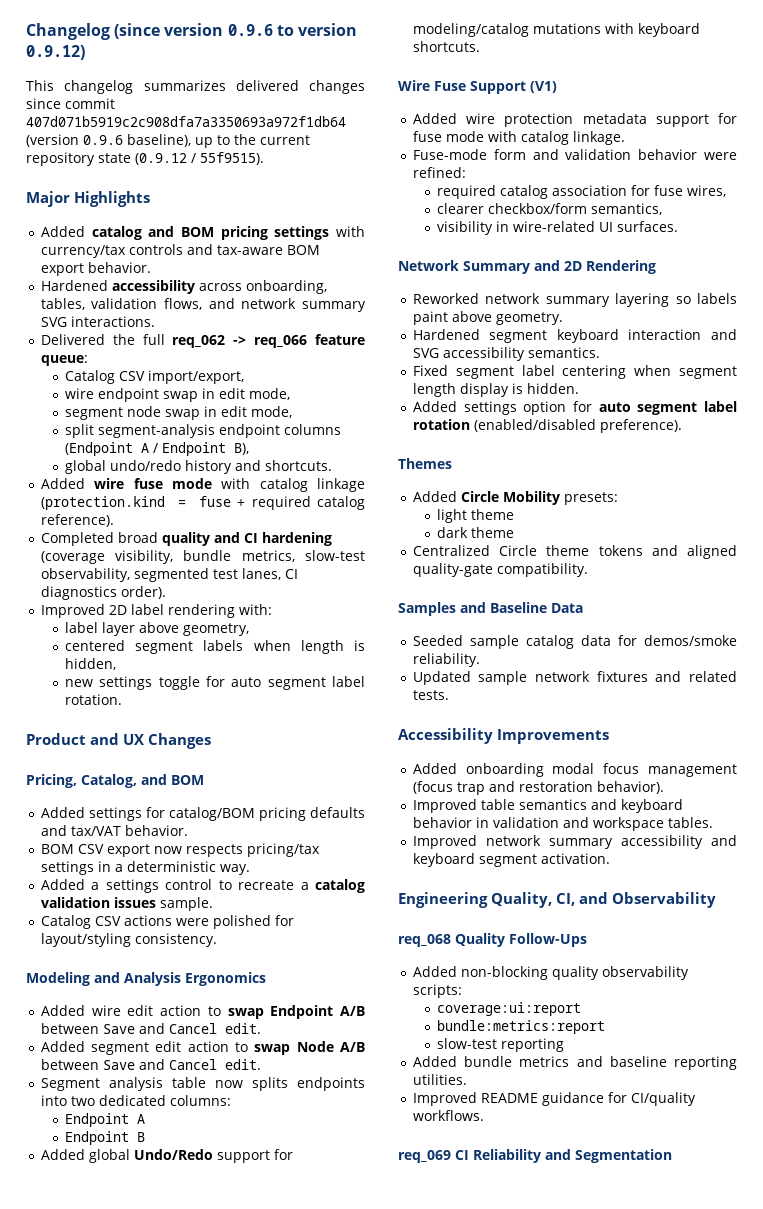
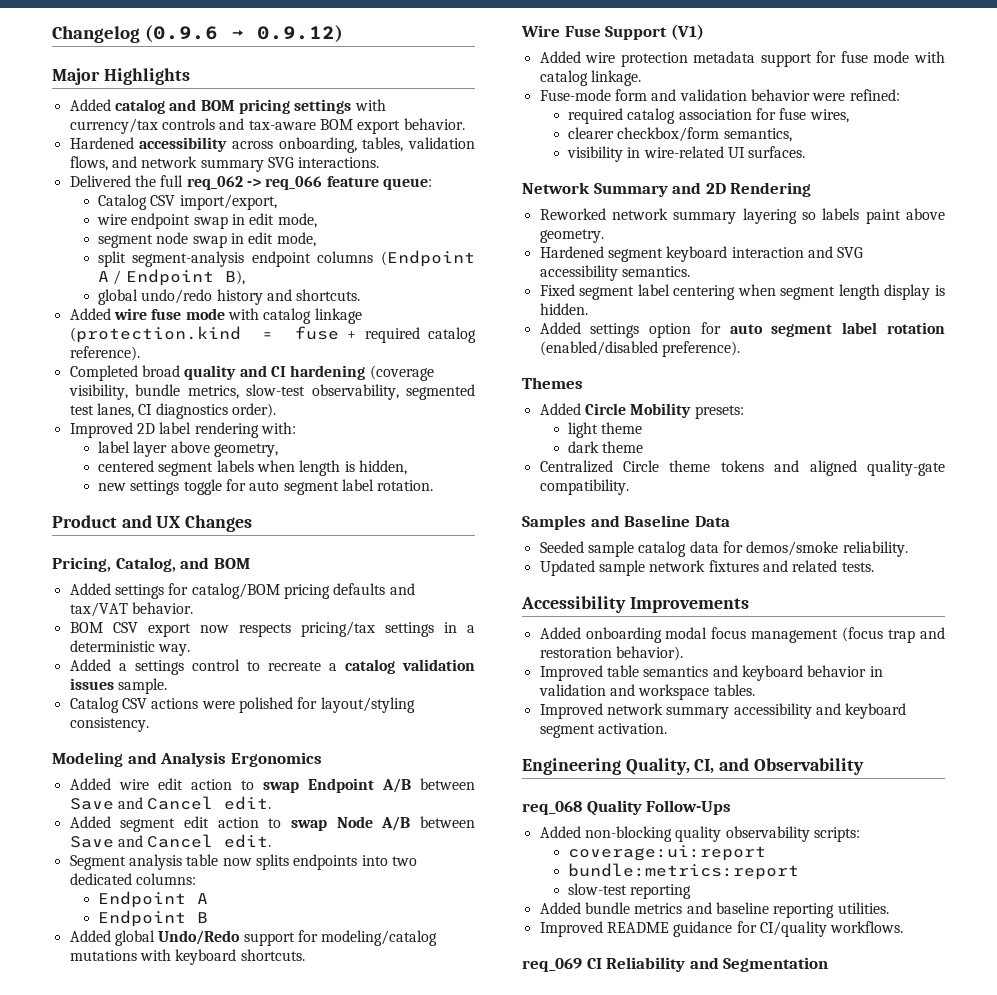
[114,23,357,39] [26,45,85,60] [26,80,365,94] [26,98,115,109] [26,116,346,127] [26,134,310,148] [26,152,264,166] (since version 0.9.6 to version 0.9.12) // This changelog summarizes delivered changes since commit 407d071b5919c2c908dfa7a3350693a972f1db64 (version 0.9.6 baseline), up to the current repository state (0.9.12 / 55f9515). -> [144,25,343,43] (0.9.6 → 0.9.12)

